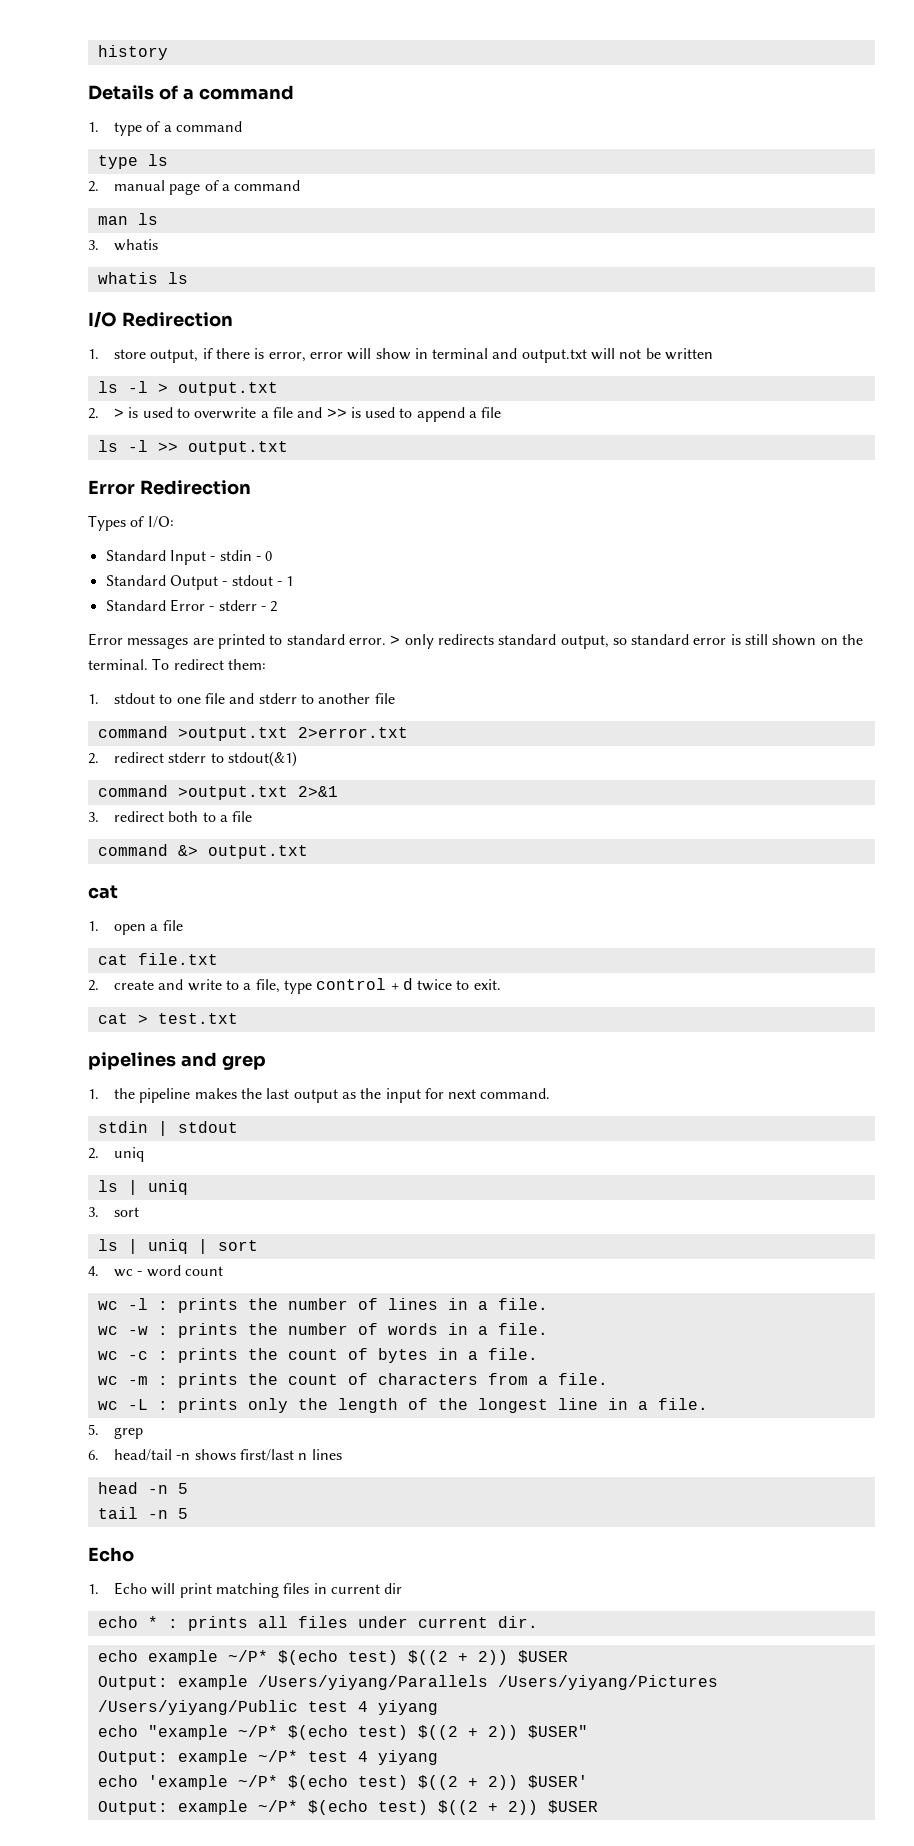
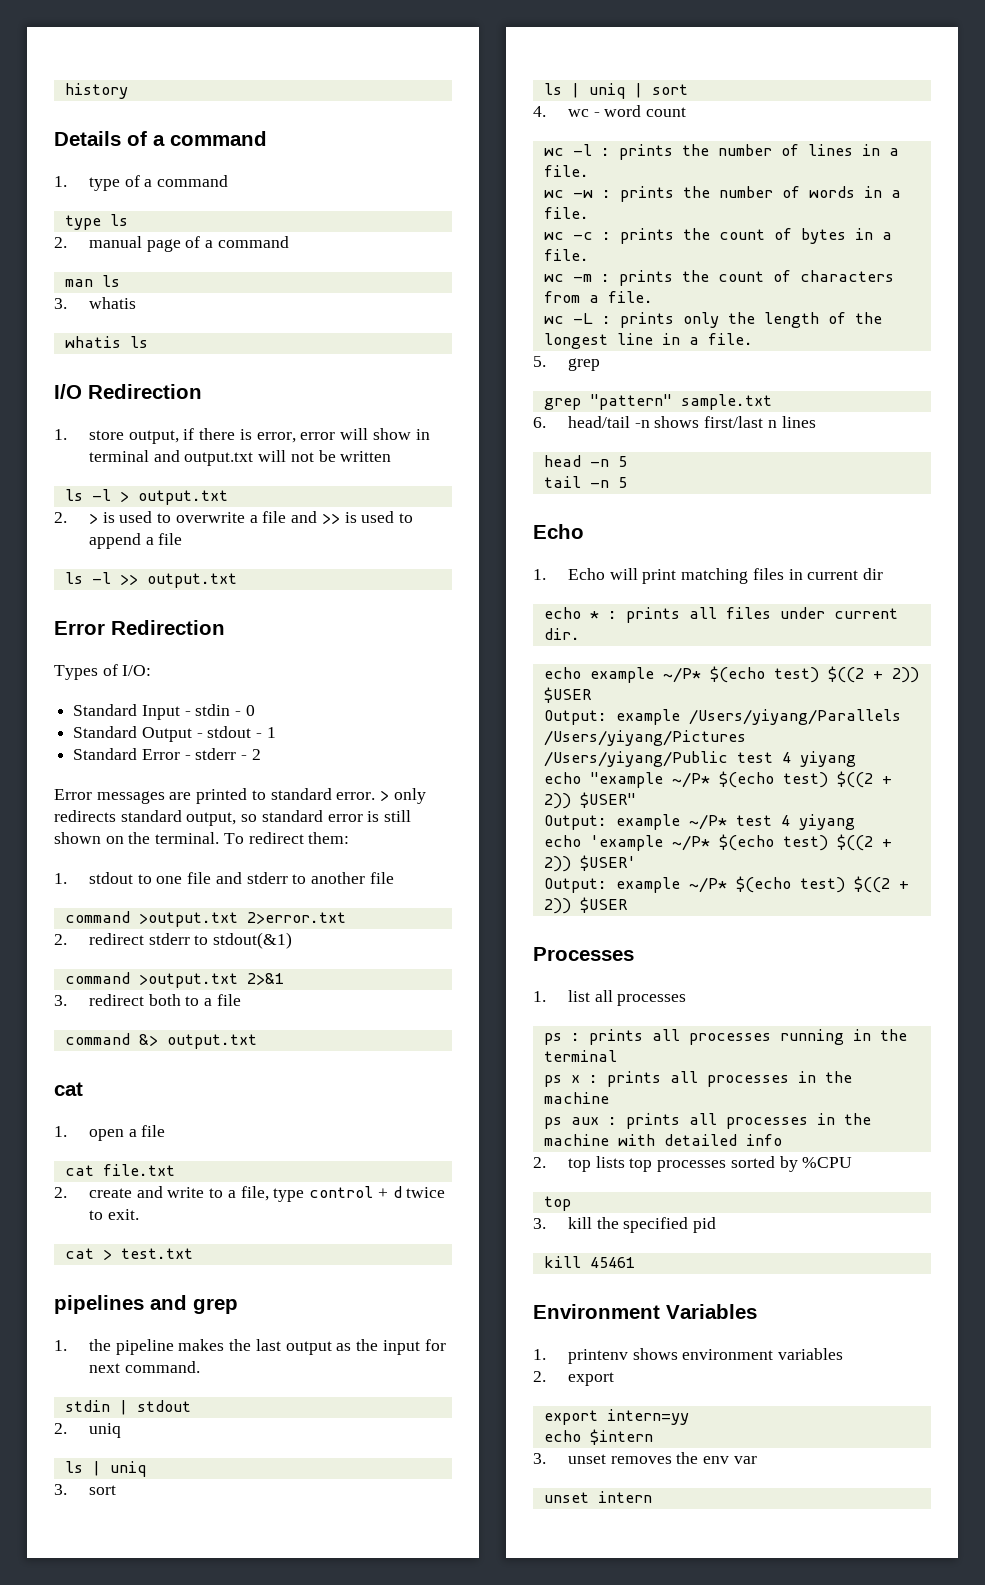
(143, 1433) none -> [543,394,772,410] // grep "pattern" sample.txt
(598, 1807) none -> [533,947,634,961] [533,990,687,1006] [543,1029,907,1045] [543,1050,617,1062] [543,1071,852,1087] [543,1092,609,1104] [543,1113,871,1129] [543,1134,782,1146] [533,1156,853,1172] [543,1196,571,1211] [533,1217,717,1233] [543,1256,635,1268] [533,1304,757,1319] [533,1348,844,1364] [533,1371,614,1386] [543,1409,689,1425] [543,1429,653,1445] [533,1452,757,1464] [543,1491,652,1503] // Processes // 1. list all processes // ps : prints all processes running in the terminal // ps x : prints all processes in the machine // ps aux : prints all processes in the machine with detailed info // 2. top lists top processes sorted by %CPU // top // 3. kill the specified pid // kill 45461 // Environment Variables // 1. printenv shows environment variables // 2. export // export intern=yy // echo $intern // 3. unset removes the env var // unset intern

